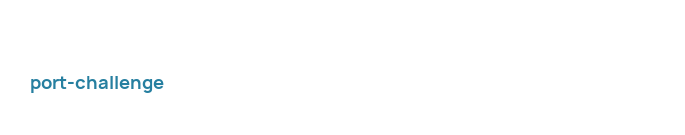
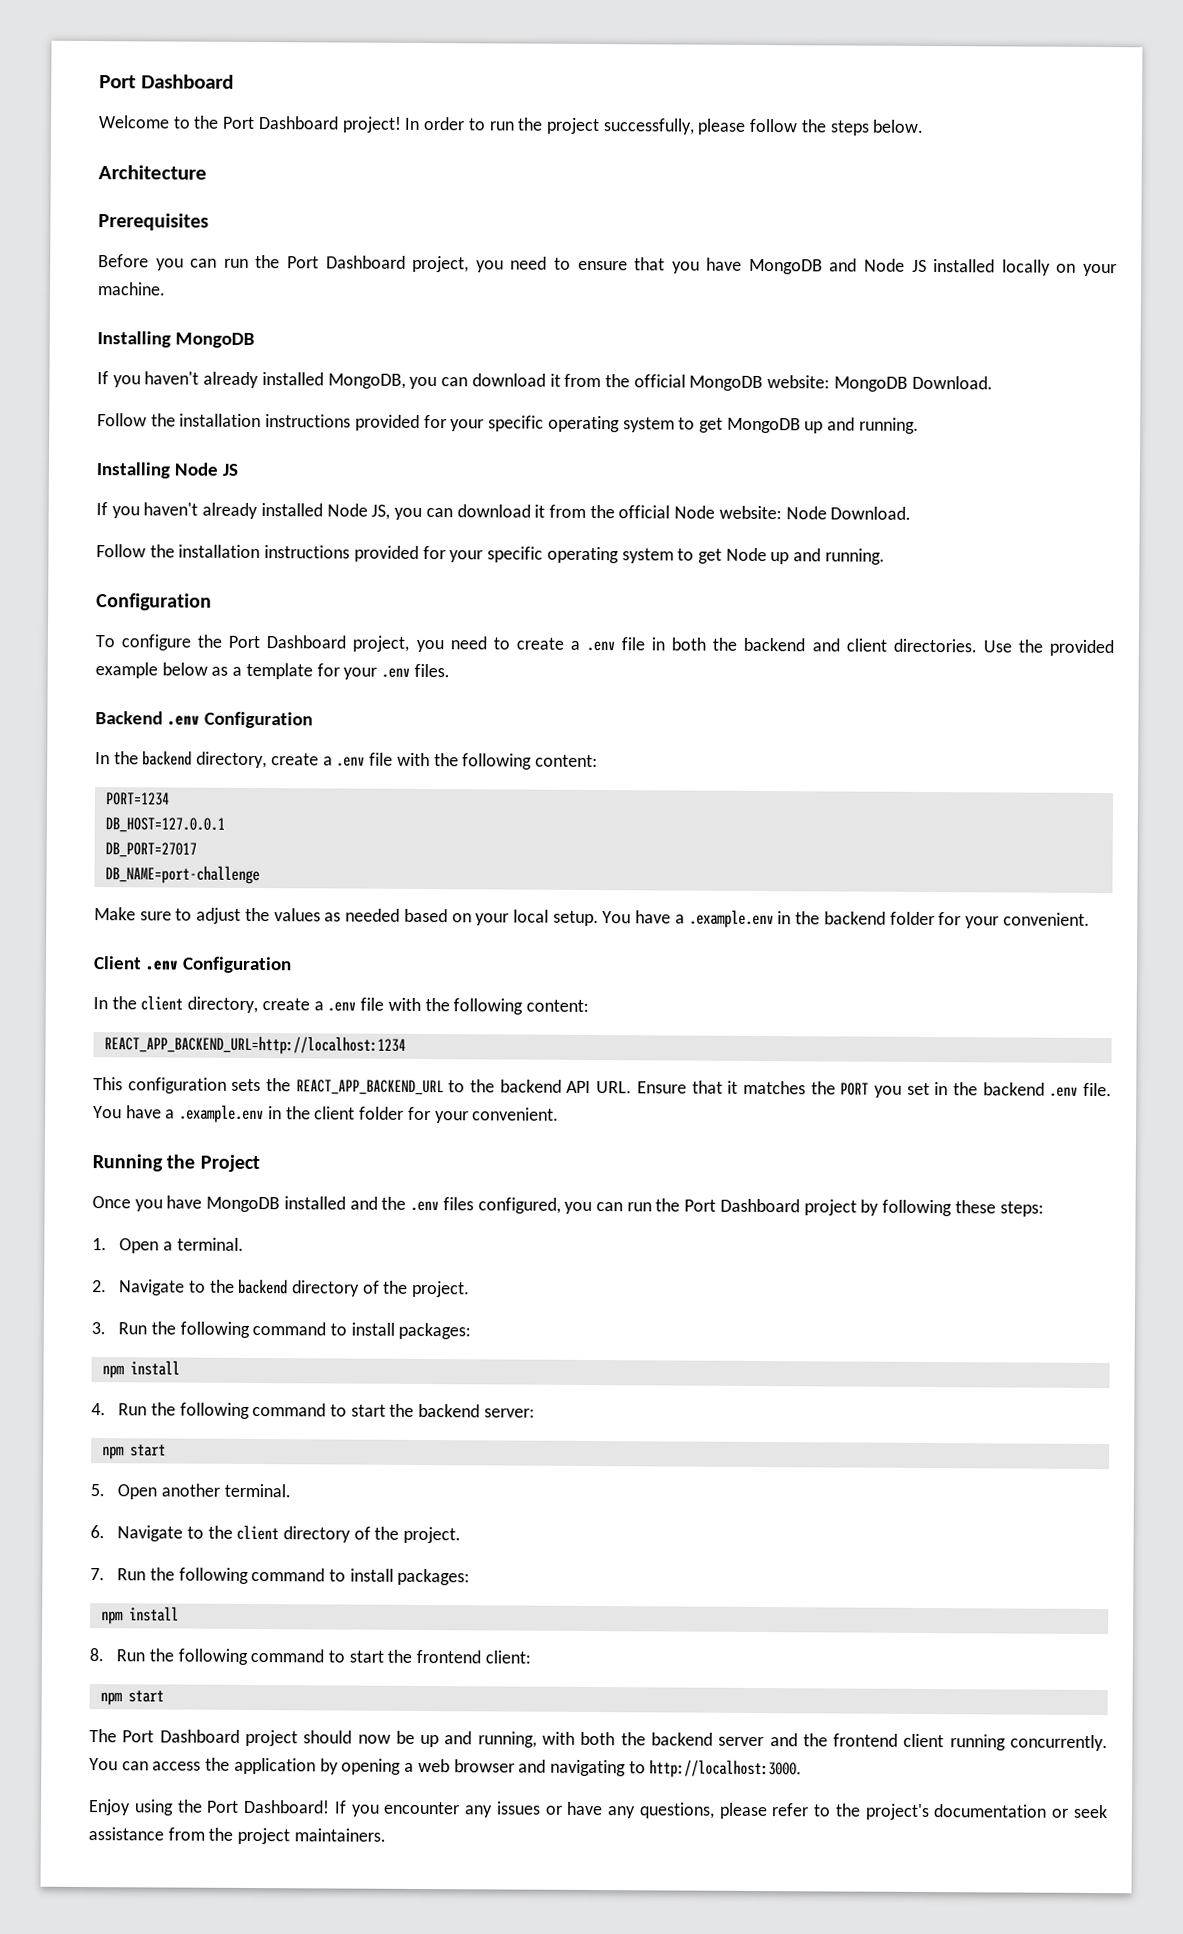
[30,76,164,93] port-challenge -> [99,74,234,89] [98,115,925,136] [98,165,207,180] [98,213,209,231] [98,254,1118,277] [97,282,166,296] [97,331,255,348] [97,371,993,392] [97,413,919,434] [96,462,238,479] [96,502,912,520] [96,544,885,565] [96,593,212,611] [95,634,1114,657] [95,662,450,680] [95,711,313,729] [95,750,598,770] [104,792,170,806] [104,817,225,833] [104,842,197,858] [104,865,260,885] [94,907,1090,929] [93,956,292,974] [93,995,589,1015] [103,1035,406,1055] [93,1077,1112,1098] [93,1104,560,1124] [92,1154,260,1173] [92,1195,1044,1217] [92,1237,244,1254] [92,1278,471,1298] [91,1321,472,1340] [101,1360,180,1379] [91,1402,535,1419] [101,1444,166,1460] [90,1483,291,1500] [90,1524,462,1544] [90,1567,471,1586] [100,1606,179,1625] [89,1648,531,1665] [99,1690,164,1706] [89,1729,1108,1752] [89,1757,803,1779] [88,1799,1109,1821] [88,1827,386,1845] Port Dashboard // Welcome to the Port Dashboard project! In order to run the project successfully, please follow the steps below. // Architecture // Prerequisites // Before you can run the Port Dashboard project, you need to ensure that you have MongoDB and Node JS installed locally on your machine. // Installing MongoDB // If you haven't already installed MongoDB, you can download it from the official MongoDB website: MongoDB Download. // Follow the installation instructions provided for your specific operating system to get MongoDB up and running. // Installing Node JS // If you haven't already installed Node JS, you can download it from the official Node website: Node Download. // Follow the installation instructions provided for your specific operating system to get Node up and running. // Configuration // To configure the Port Dashboard project, you need to create a .env file in both the backend and client directories. Use the provided example below as a template for your .env files. // Backend .env Configuration // In the backend directory, create a .env file with the following content: // PORT=1234 // DB_HOST=127.0.0.1 // DB_PORT=27017 // DB_NAME=port-challenge // Make sure to adjust the values as needed based on your local setup. You have a .example.env in the backend folder for your convenient. // Client .env Configuration // In the client directory, create a .env file with the following content: // REACT_APP_BACKEND_URL=http://localhost:1234 // This configuration sets the REACT_APP_BACKEND_URL to the backend API URL. Ensure that it matches the PORT you set in the backend .env file. You have a .example.env in the client folder for your convenient. // Running the Project // Once you have MongoDB installed and the .env files configured, you can run the Port Dashboard project by following these steps: // 1. Open a terminal. // 2. Navigate to the backend directory of the project. // 3. Run the following command to install packages: // npm install // 4. Run the following command to start the backend server: // npm start // 5. Open another terminal. // 6. Navigate to the client directory of the project. // 7. Run the following command to install packages: // npm install // 8. Run the following command to start the frontend client: // npm start // The Port Dashboard project should now be up and running, with both the backend server and the frontend client running concurrently. You can access the application by opening a web browser and navigating to http://localhost:3000. // Enjoy using the Port Dashboard! If you encounter any issues or have any questions, please refer to the project's documentation or seek assistance from the project maintainers.

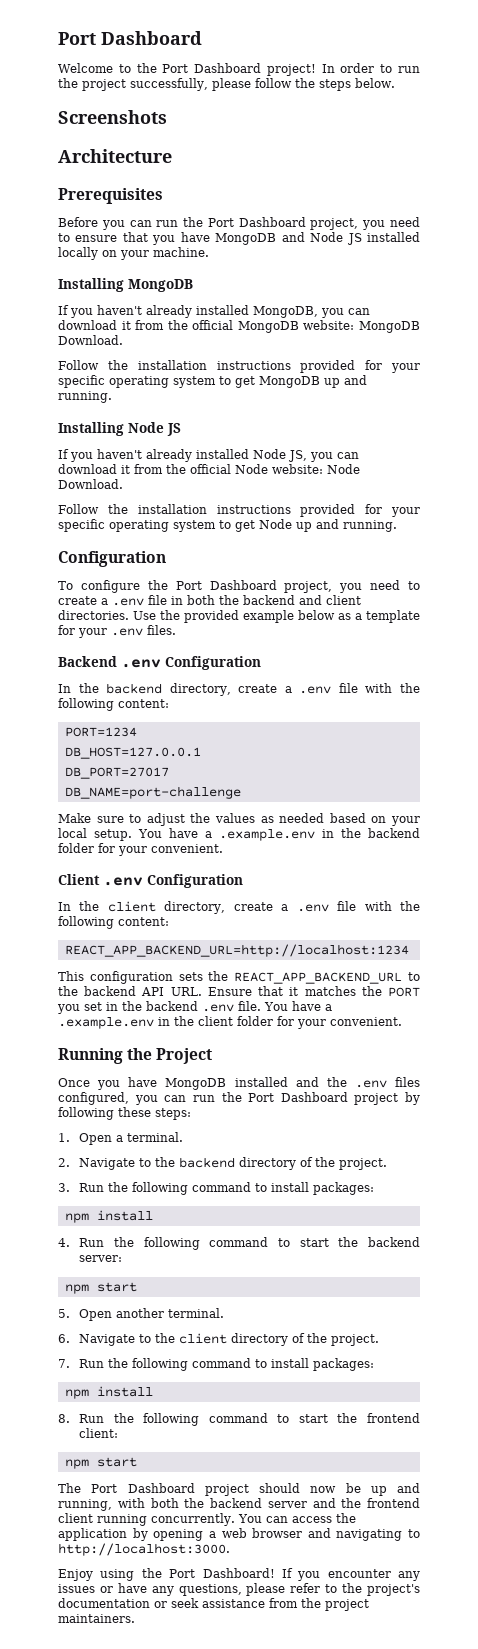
(925, 126) none -> [58,110,167,124] // Screenshots

